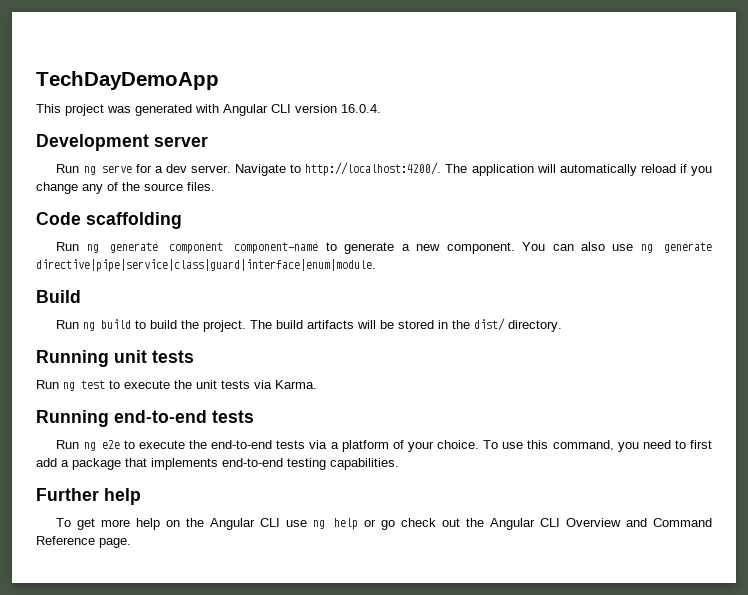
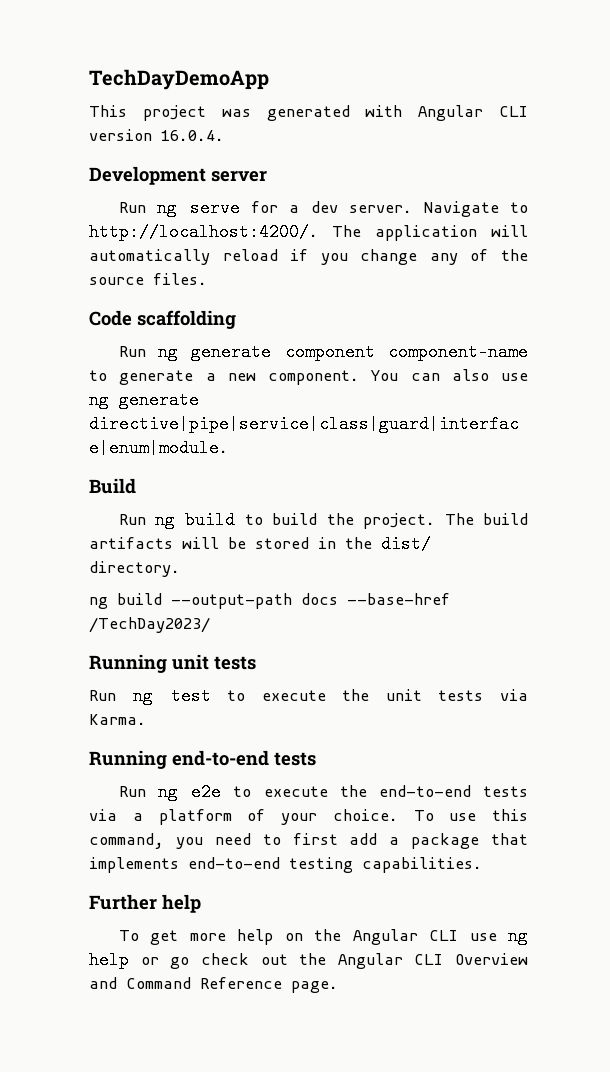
(563, 326) none -> [89,593,450,609] [89,617,210,633] // ng build --output-path docs --base-href /TechDay2023/

